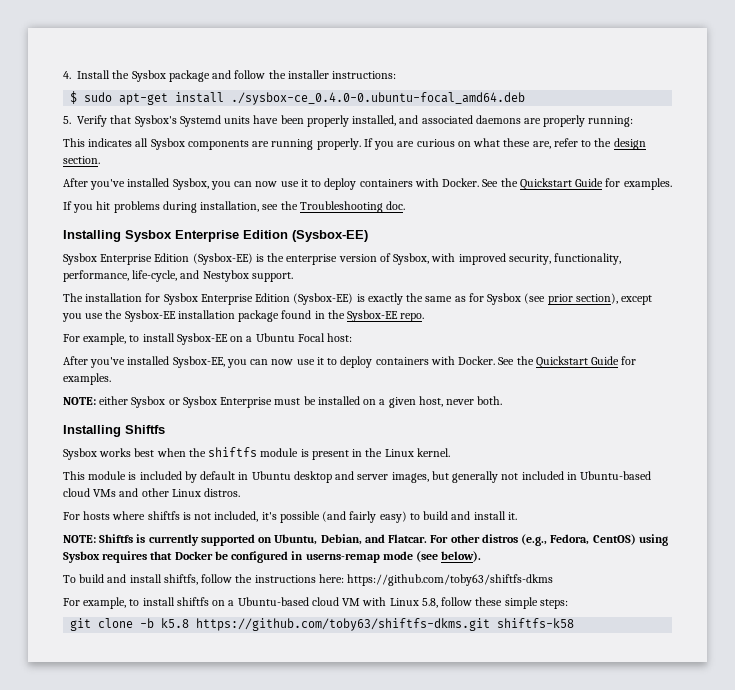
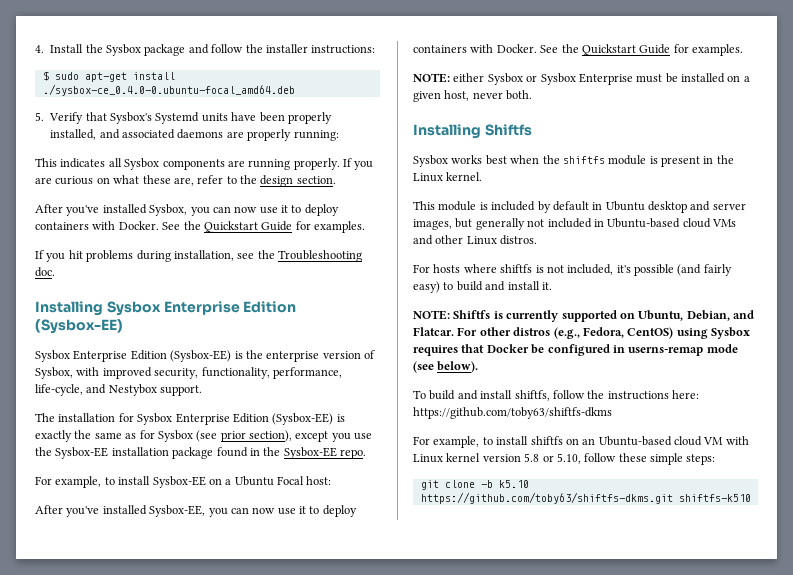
[228,600,235,606] a -> [582,438,596,445] an
[421,598,438,608] 5.8, -> [446,453,581,464] kernel version 5.8 or 5.10,
[161,618,575,631] k5.8 https://github.com/toby63/shiftfs-dkms.git shiftfs-k58 -> [498,480,529,488] [420,492,751,504] k5.10 https://github.com/toby63/shiftfs-dkms.git shiftfs-k510

